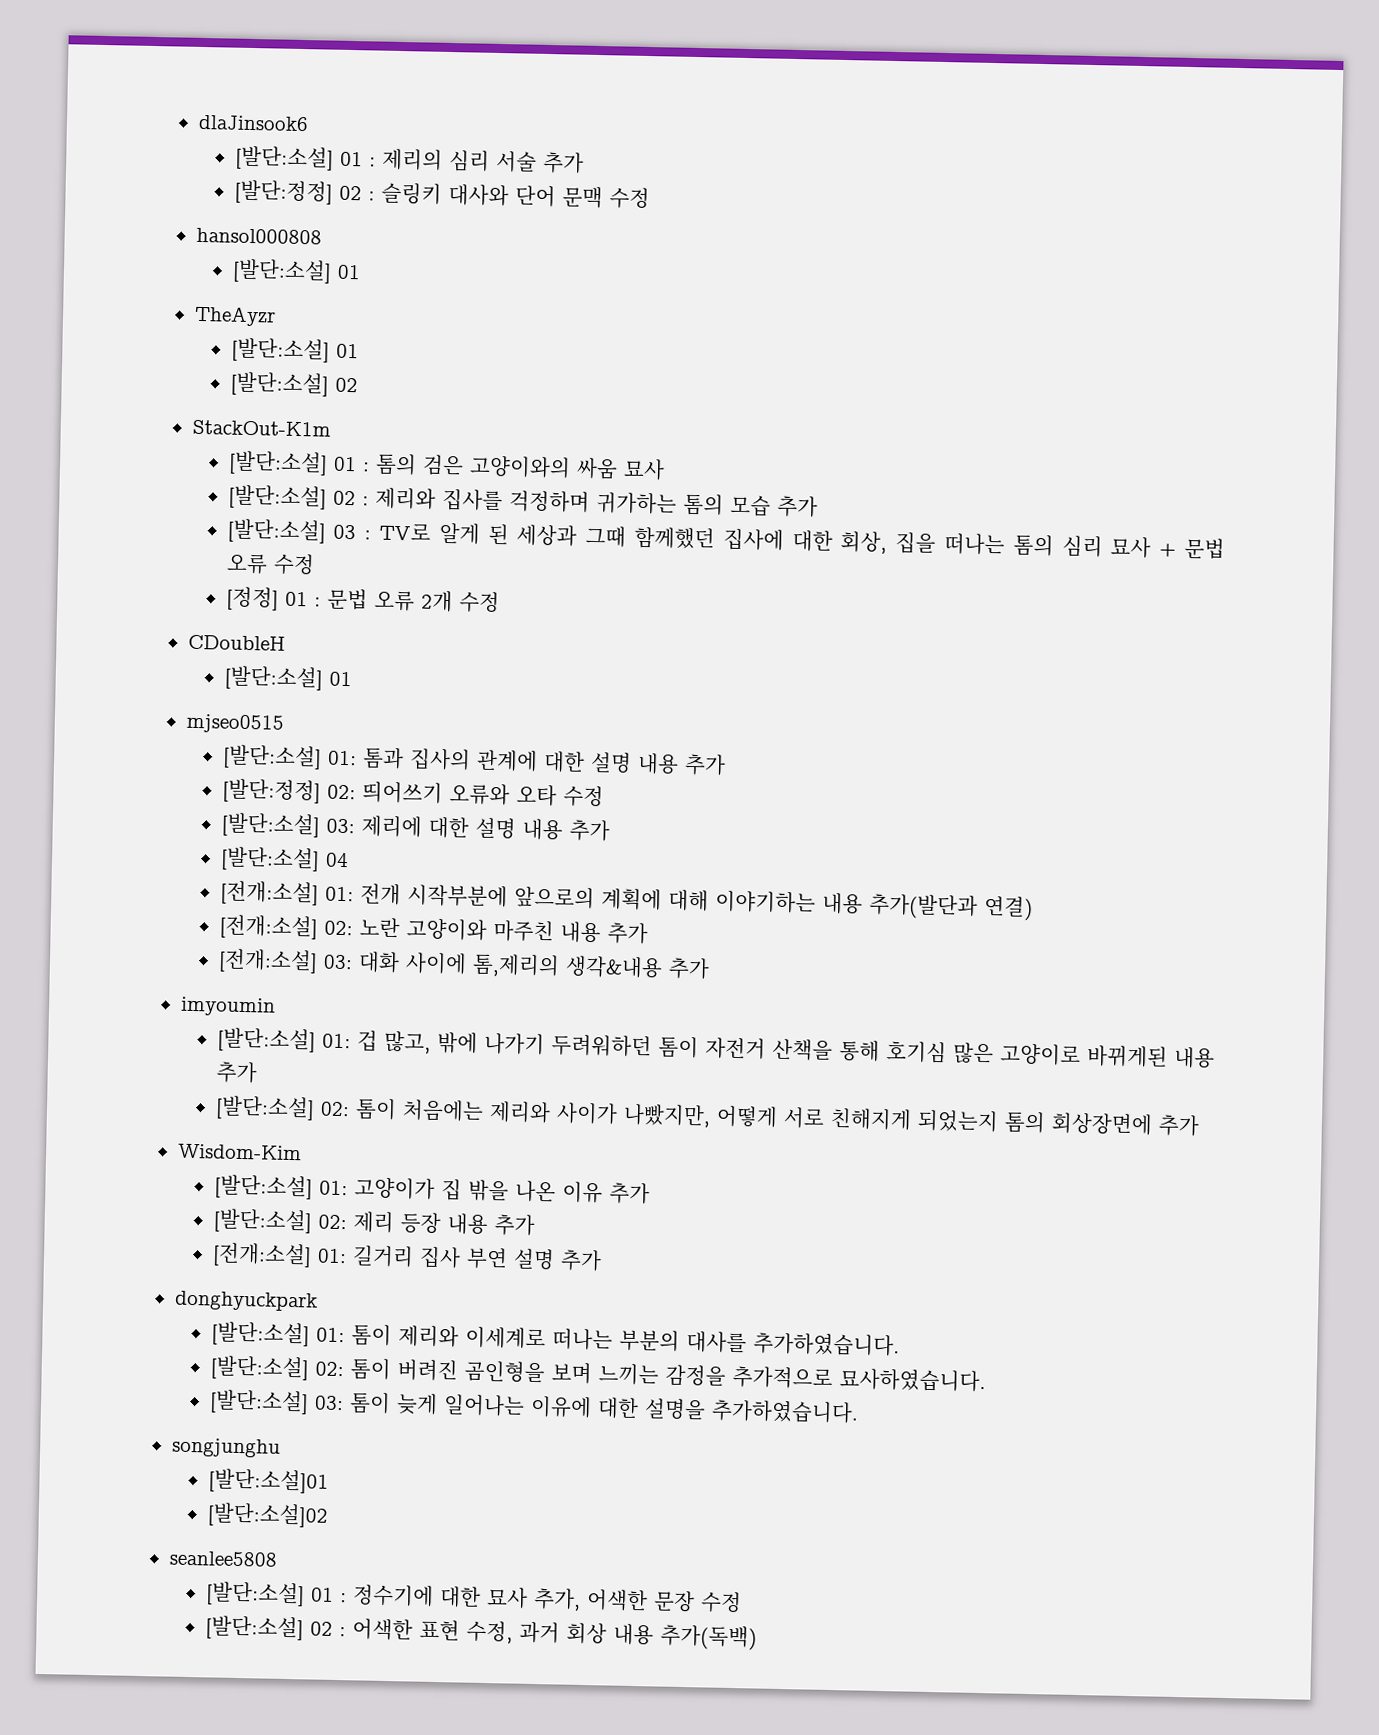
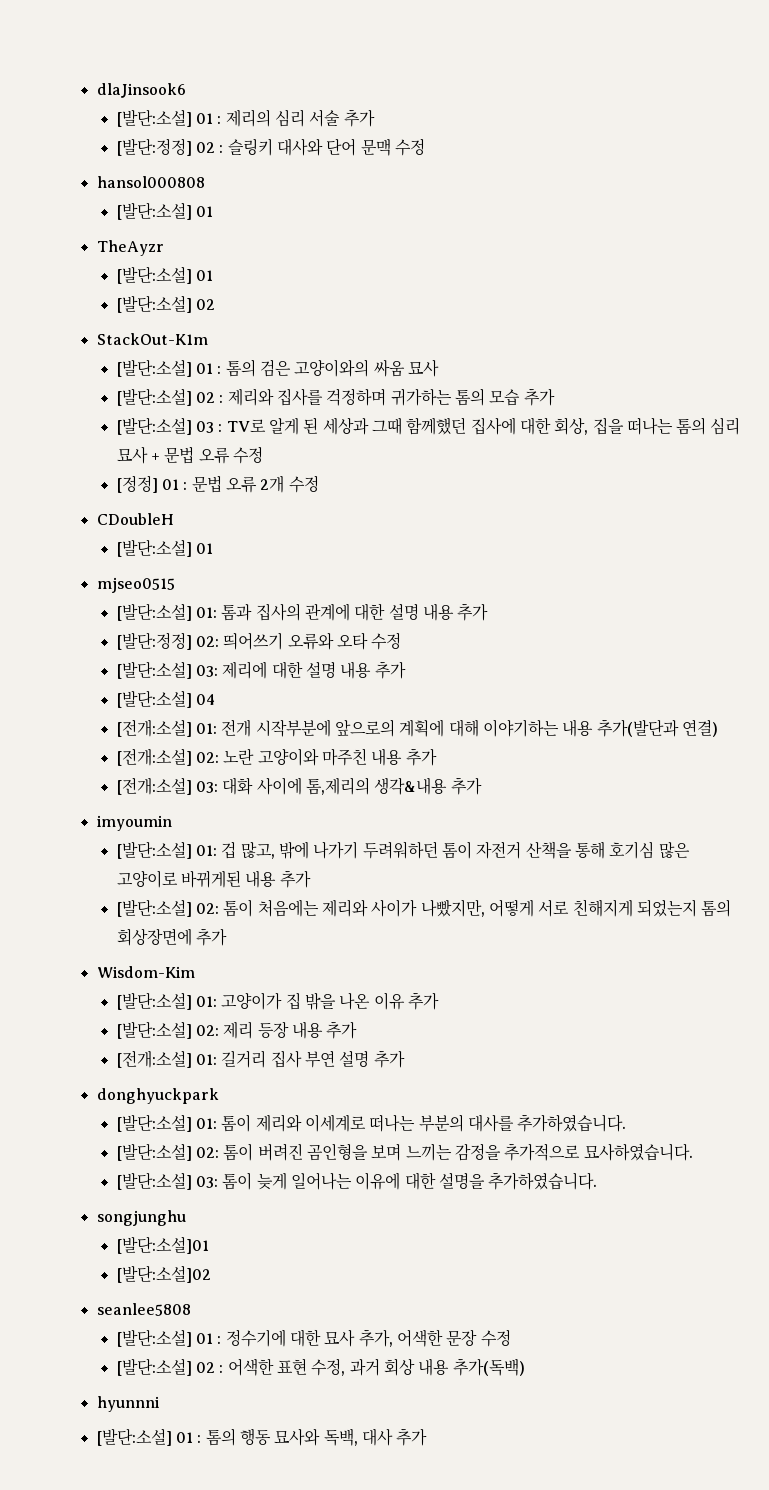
(757, 1637) none -> [96,1396,160,1412] [96,1428,428,1446] // hyunnni // [발단:소설] 01 : 톰의 행동 묘사와 독백, 대사 추가

